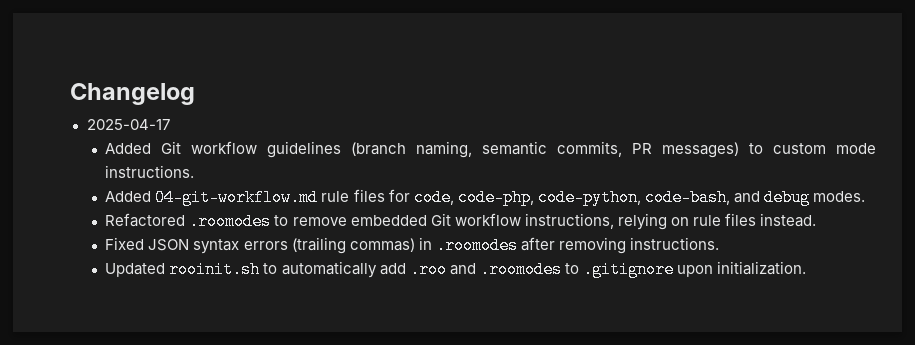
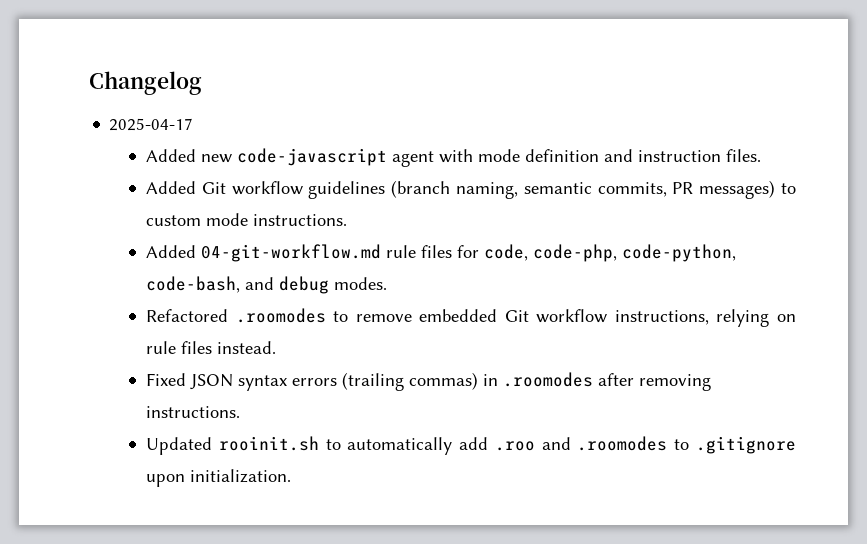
(170, 124) none -> [146,148,762,167] // Added new code-javascript agent with mode definition and instruction files.

